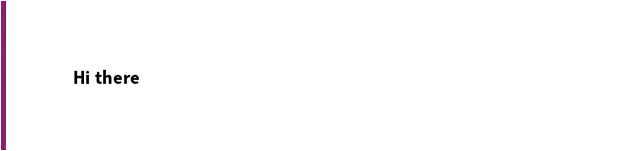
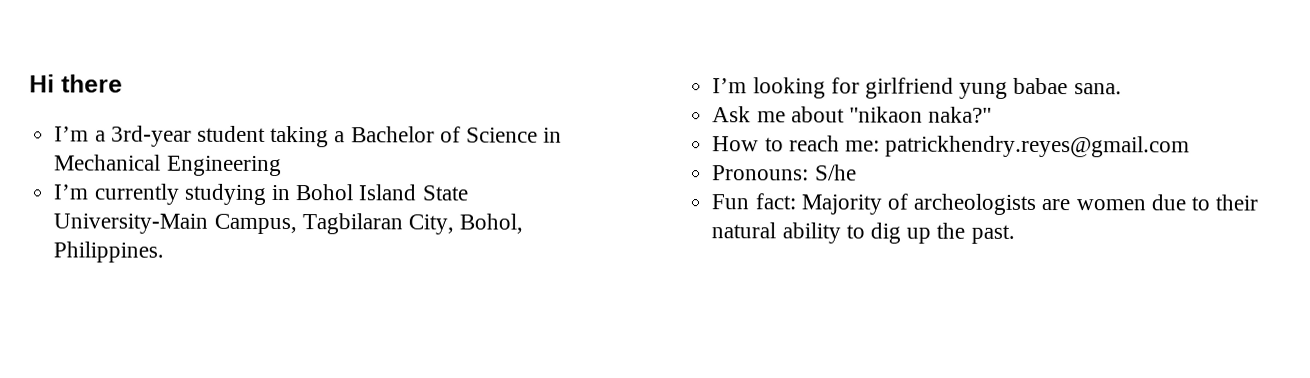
(141, 76) none -> [54,125,563,148] [54,154,282,177] [53,183,469,205] [53,213,524,235] [53,241,165,263] [712,77,1122,99] [712,106,993,123] [712,135,1191,158] [712,164,857,181] [711,193,1259,215] [711,222,1015,244] // I’m a 3rd-year student taking a Bachelor of Science in Mechanical Engineering // I’m currently studying in Bohol Island State University-Main Campus, Tagbilaran City, Bohol, Philippines. // I’m looking for girlfriend yung babae sana. // Ask me about "nikaon naka?" // How to reach me: patrickhendry.reyes@gmail.com // Pronouns: S/he // Fun fact: Majority of archeologists are women due to their natural ability to dig up the past.

